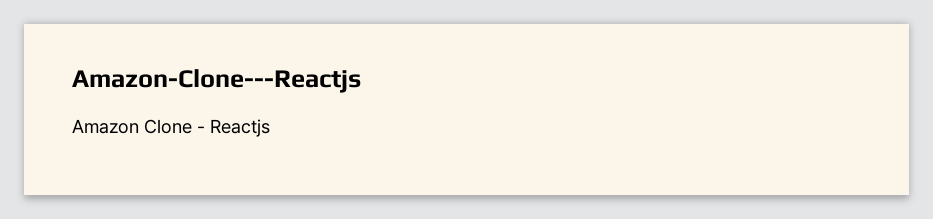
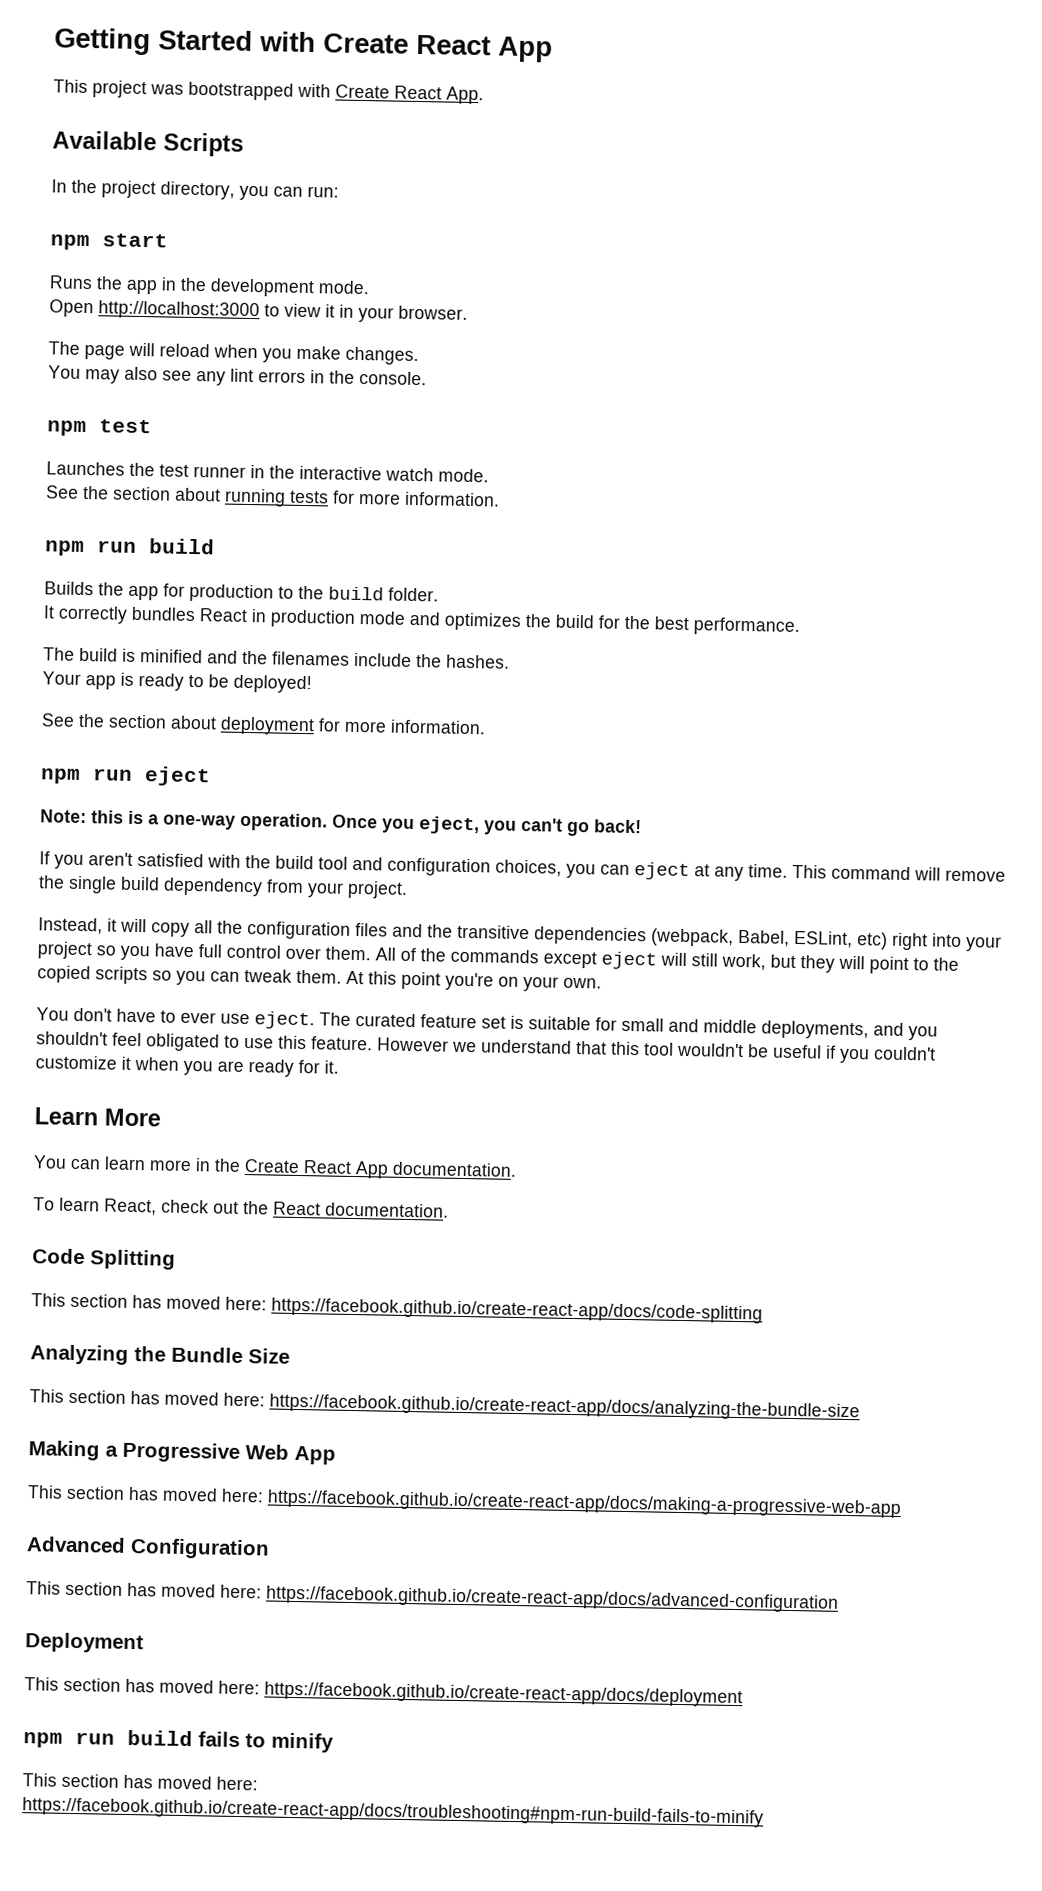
[72,69,361,93] [72,119,270,137] Amazon-Clone---Reactjs // Amazon Clone - Reactjs -> [54,27,553,63] [53,79,484,105] [52,130,244,157] [51,179,339,201] [50,233,168,251] [49,275,370,298] [49,299,468,323] [48,341,419,366] [48,365,427,386] [47,419,152,437] [46,461,489,483] [46,485,500,507] [45,538,215,557] [44,581,439,603] [43,605,800,637] [43,647,510,669] [42,671,312,694] [41,713,486,736] [40,766,211,787] [40,809,642,837] [39,851,1006,882] [38,875,408,899] [38,917,1002,952] [37,941,959,975] [37,965,602,992] [36,1007,938,1041] [36,1031,936,1064] [35,1055,339,1077] [34,1107,161,1127] [33,1155,517,1179] [33,1197,449,1218] [32,1248,176,1270] [31,1293,763,1324] [30,1344,290,1365] [29,1389,860,1422] [28,1440,336,1465] [27,1485,901,1518] [26,1536,270,1560] [26,1581,839,1613] [25,1632,144,1654] [24,1677,743,1708] [23,1729,334,1753] [22,1773,258,1791] [22,1797,764,1828] Getting Started with Create React App // This project was bootstrapped with Create React App. // Available Scripts // In the project directory, you can run: // npm start // Runs the app in the development mode. // Open http://localhost:3000 to view it in your browser. // The page will reload when you make changes. // You may also see any lint errors in the console. // npm test // Launches the test runner in the interactive watch mode. // See the section about running tests for more information. // npm run build // Builds the app for production to the build folder. // It correctly bundles React in production mode and optimizes the build for the best performance. // The build is minified and the filenames include the hashes. // Your app is ready to be deployed! // See the section about deployment for more information. // npm run eject // Note: this is a one-way operation. Once you eject, you can't go back! // If you aren't satisfied with the build tool and configuration choices, you can eject at any time. This command will remove the single build dependency from your project. // Instead, it will copy all the configuration files and the transitive dependencies (webpack, Babel, ESLint, etc) right into your project so you have full control over them. All of the commands except eject will still work, but they will point to the copied scripts so you can tweak them. At this point you're on your own. // You don't have to ever use eject. The curated feature set is suitable for small and middle deployments, and you shouldn't feel obligated to use this feature. However we understand that this tool wouldn't be useful if you couldn't customize it when you are ready for it. // Learn More // You can learn more in the Create React App documentation. // To learn React, check out the React documentation. // Code Splitting // This section has moved here: https://facebook.github.io/create-react-app/docs/code-splitting // Analyzing the Bundle Size // This section has moved here: https://facebook.github.io/create-react-app/docs/analyzing-the-bundle-size // Making a Progressive Web App // This section has moved here: https://facebook.github.io/create-react-app/docs/making-a-progressive-web-app // Advanced Configuration // This section has moved here: https://facebook.github.io/create-react-app/docs/advanced-configuration // Deployment // This section has moved here: https://facebook.github.io/create-react-app/docs/deployment // npm run build fails to minify // This section has moved here: https://facebook.github.io/create-react-app/docs/troubleshooting#npm-run-build-fails-to-minify

